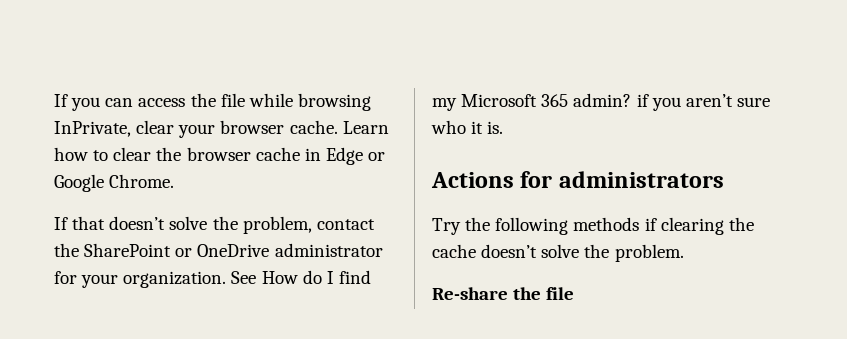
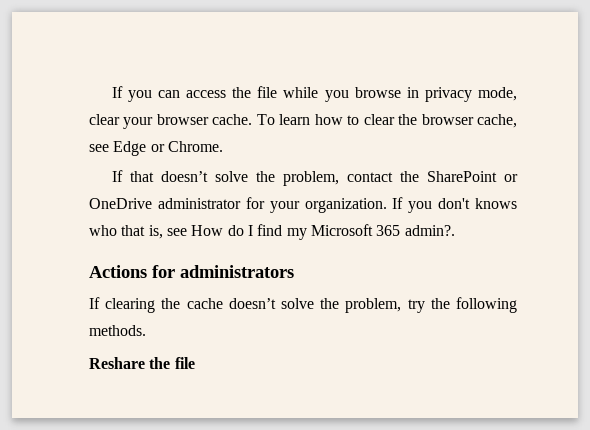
[297,93,371,111] [54,121,131,137] browsing InPrivate, -> [324,87,517,102] you browse in privacy mode,
[342,121,389,134] Learn -> [256,114,311,125] To learn
[255,147,321,161] cache in -> [477,114,517,128] [89,144,109,152] cache, see
[54,174,104,192] Google -> (165, 148) none
[231,271,257,284] See -> [392,197,517,213] [89,225,187,239] If you don't knows who that is, see
[573,93,770,111] [431,120,504,134] [431,171,724,188] [432,217,657,235] admin? if you aren’t sure who it is. // Actions for administrators // Try the following methods if -> [404,225,455,236] [89,265,294,278] [89,297,100,309] admin?. // Actions for administrators // If
[614,244,684,262] [432,287,508,300] problem. // Re-share -> [345,297,517,313] [89,325,146,336] [89,357,145,369] problem, try the following methods. // Reshare

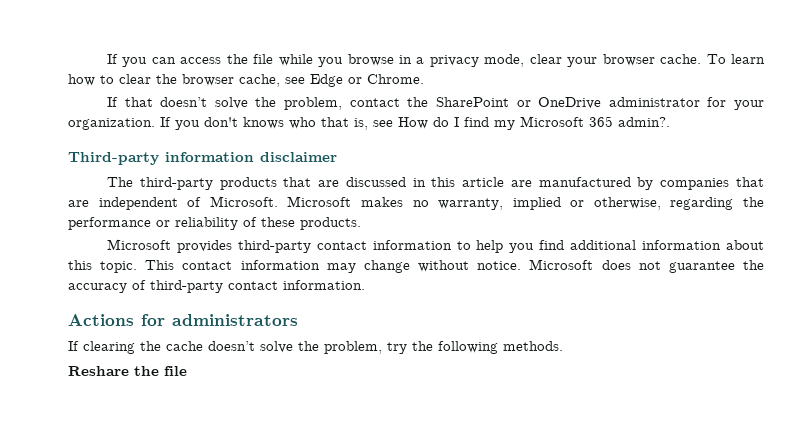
(419, 92) none -> [416,57,425,64] a
(455, 230) none -> [68,152,337,165] [106,177,765,190] [68,196,765,210] [68,217,361,230] [106,239,764,253] [68,259,764,273] [68,280,365,293] // Third-party information disclaimer // The third-party products that are discussed in this article are manufactured by companies that are independent of Microsoft. Microsoft makes no warranty, implied or otherwise, regarding the performance or reliability of these products. // Microsoft provides third-party contact information to help you find additional information about this topic. This contact information may change without notice. Microsoft does not guarantee the accuracy of third-party contact information.

